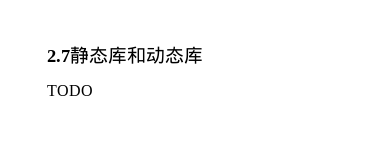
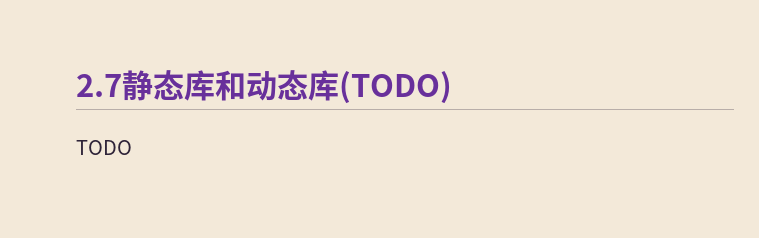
(203, 55) none -> [339,71,452,104] (TODO)

